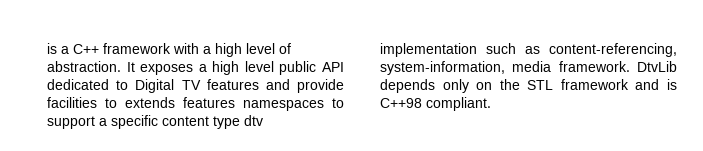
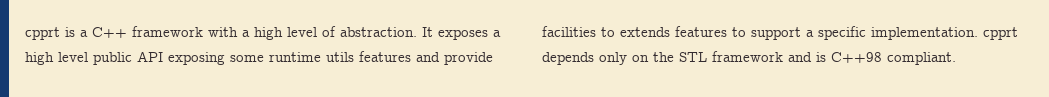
(47, 48) none -> [25,27,60,40] cpprt
[47,79,201,93] dedicated to Digital TV -> [168,52,354,65] exposing some runtime utils
[243,100,324,111] namespaces -> (727, 31) none
[162,115,263,129] [380,43,677,57] [380,61,677,75] content type dtv implementation such as content-referencing, system-information, media framework. DtvLib -> [871,27,1018,40] implementation. cpprt

